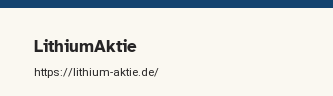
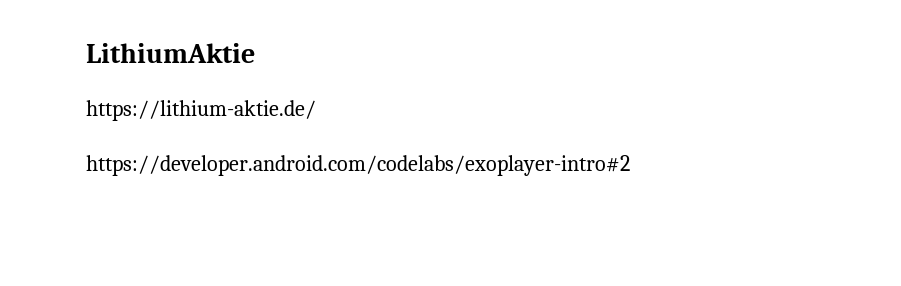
(159, 73) none -> [86,155,630,176] // https://developer.android.com/codelabs/exoplayer-intro#2

